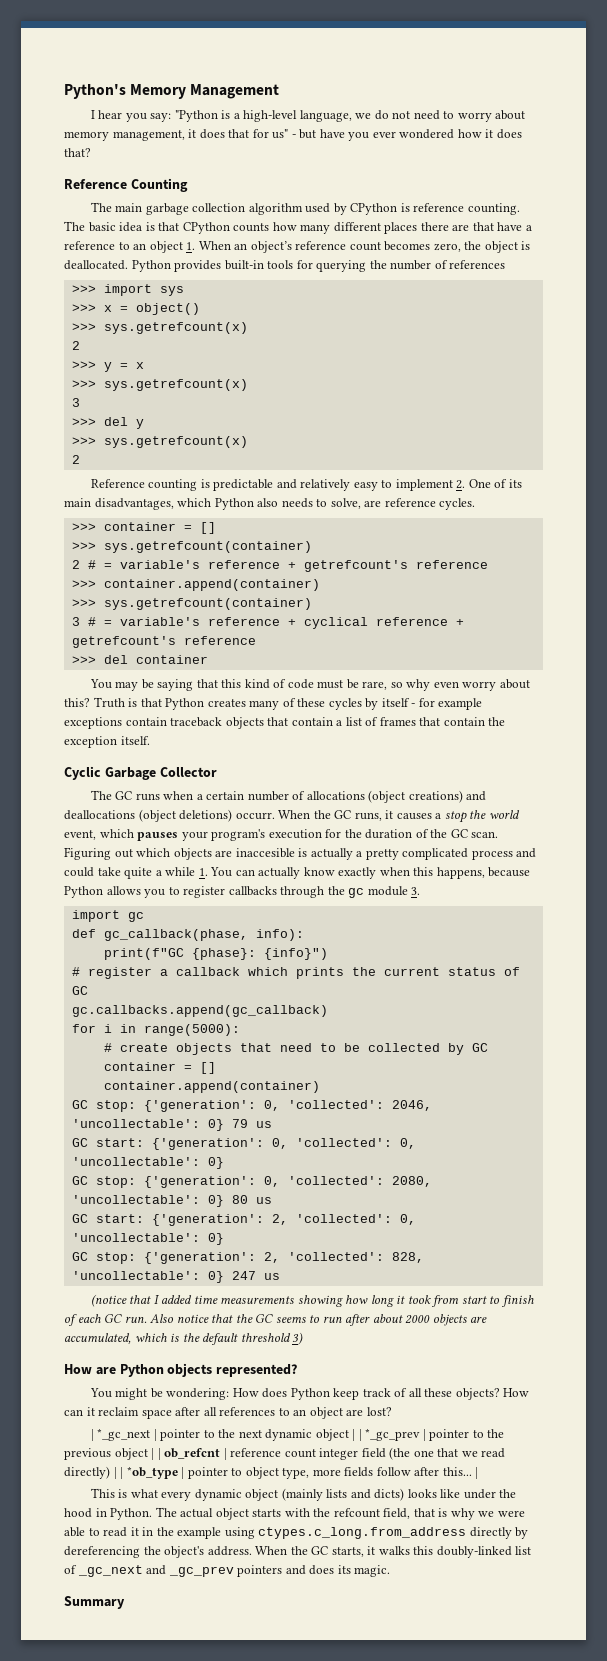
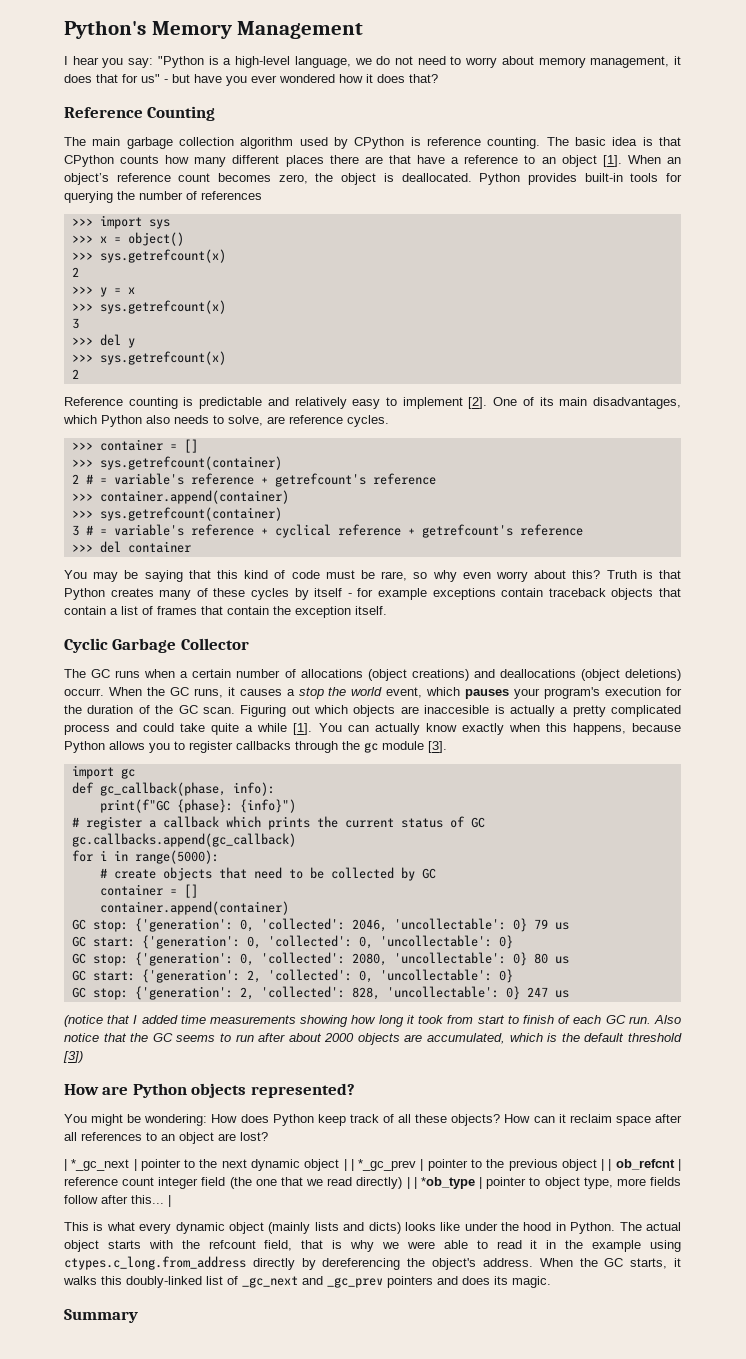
[186,242,196,250] 1. -> [602,155,622,167] [1].
[456,480,466,489] 2. -> [468,397,488,409] [2].
[198,868,208,876] 1. -> [293,723,313,735] [1].
[411,887,421,895] 3. -> [428,741,447,753] [3].
[292,1332,304,1345] 3) -> [63,1051,83,1063] [3])

